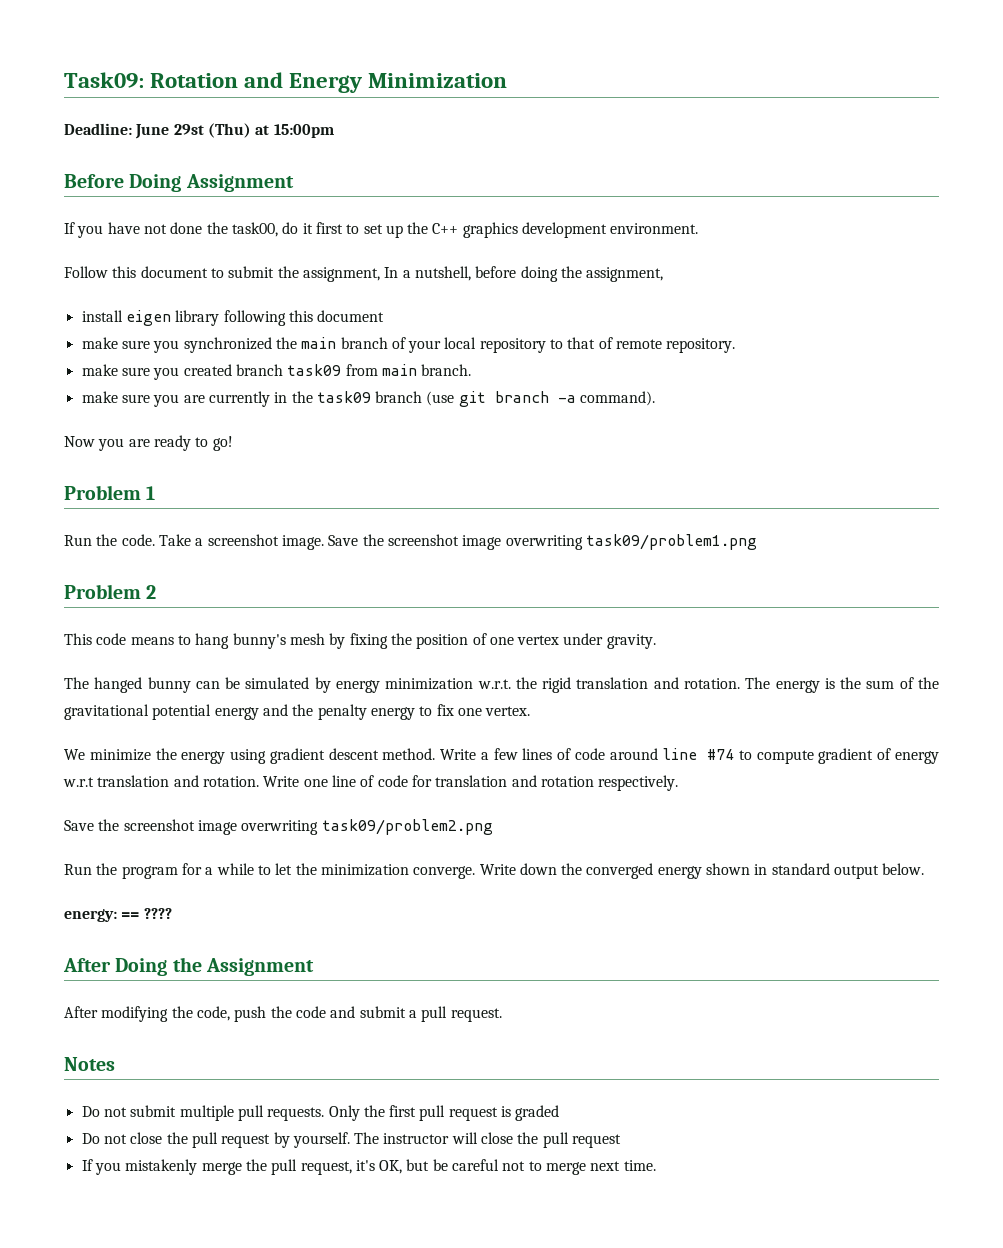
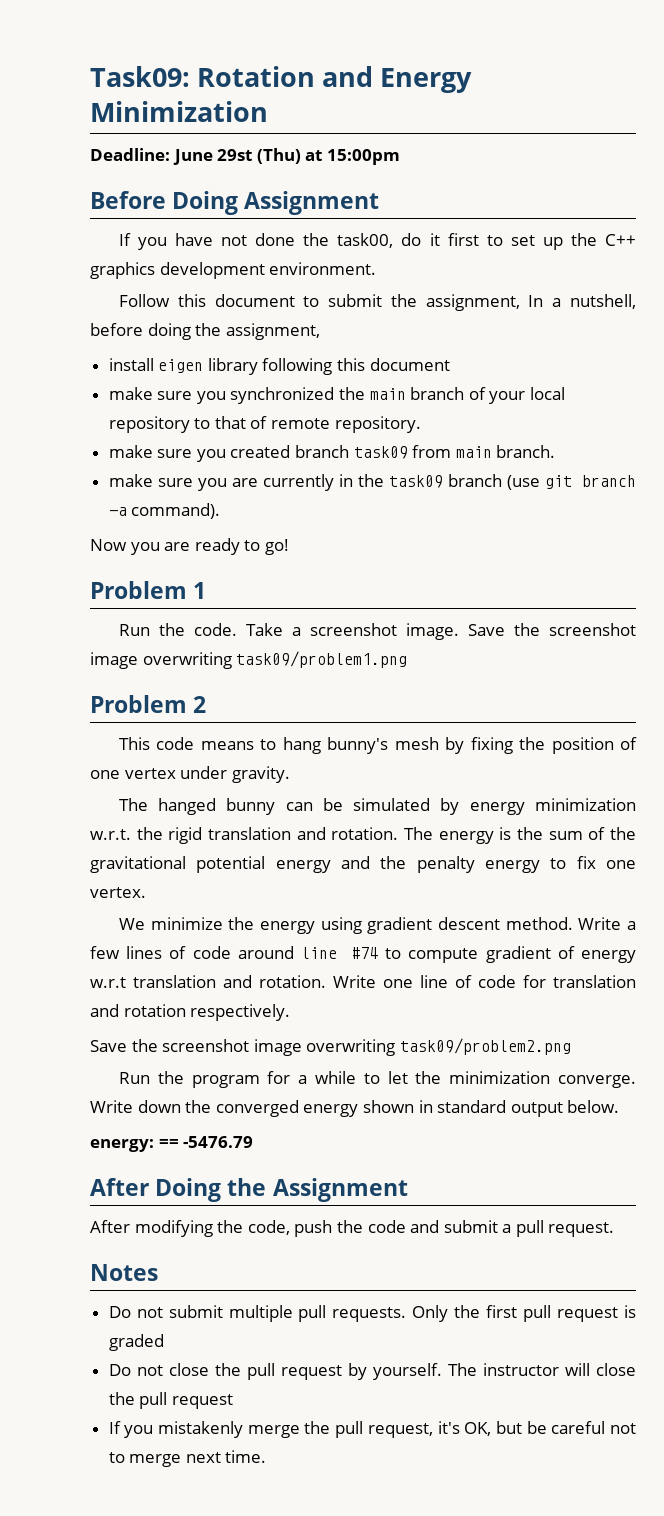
[143,908,172,919] ???? -> [183,1136,254,1148] -5476.79

